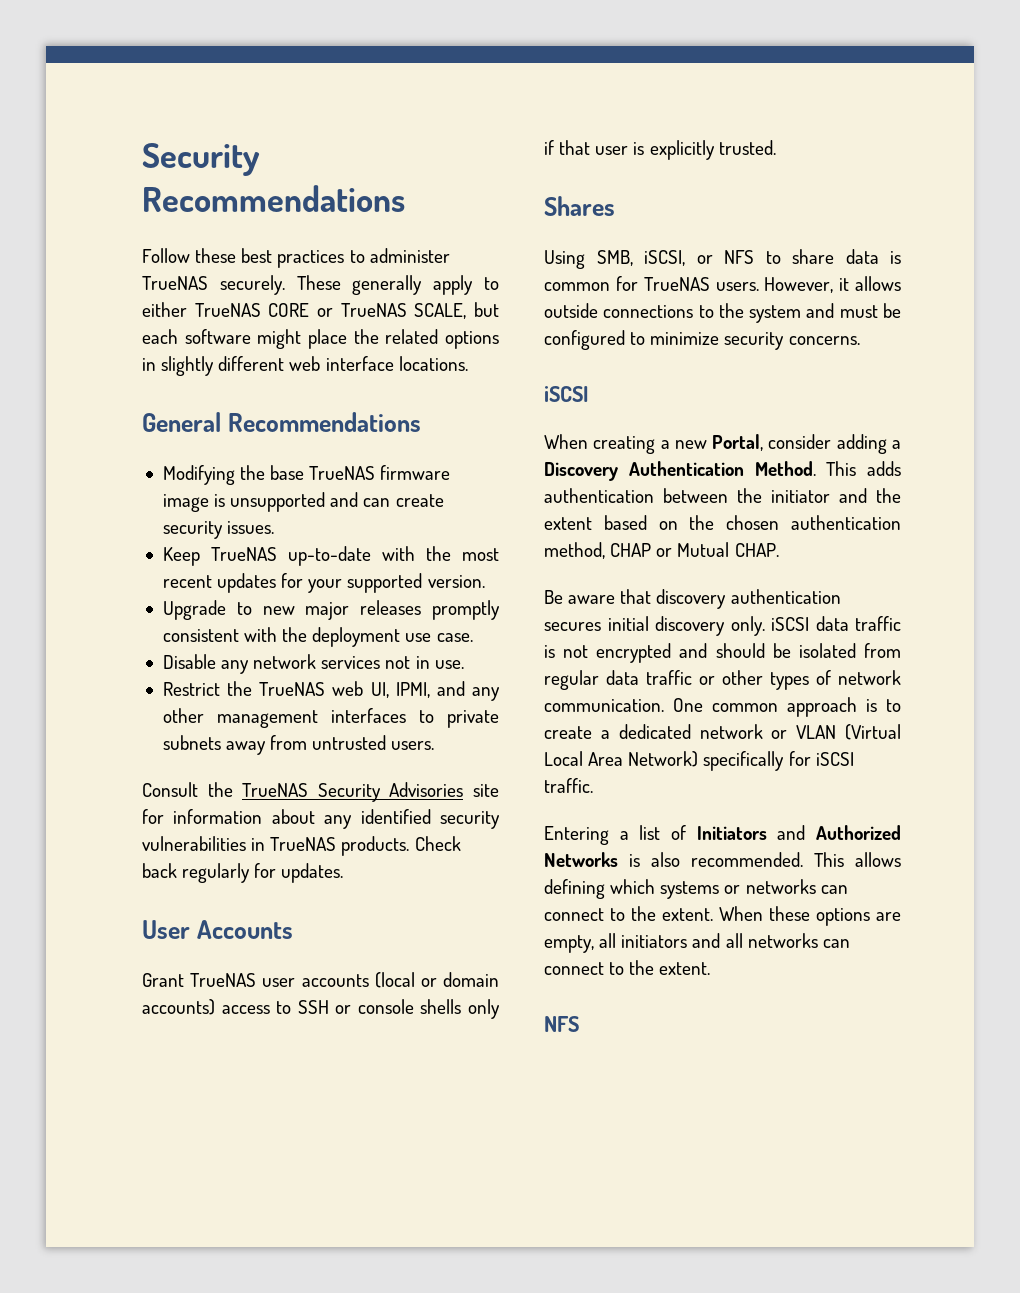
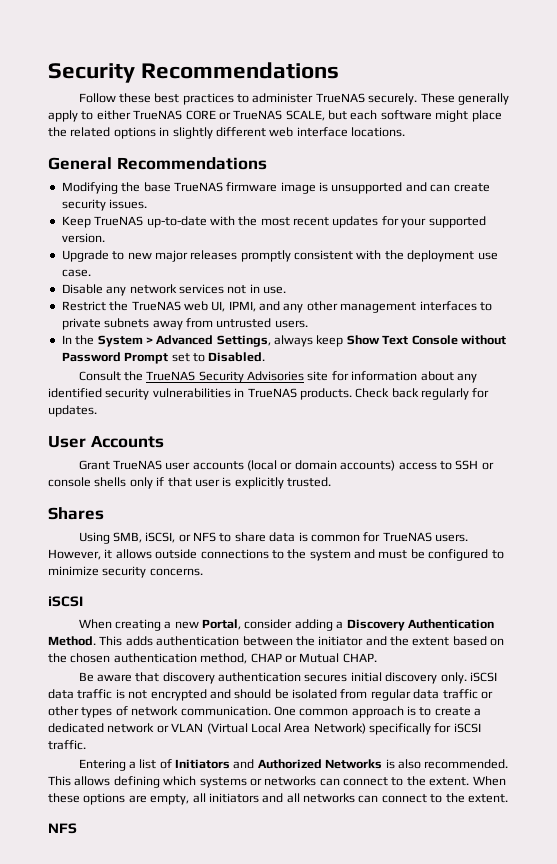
(435, 745) none -> [61,335,506,347] [61,352,266,364] // In the System > Advanced Settings, always keep Show Text Console without Password Prompt set to Disabled.

